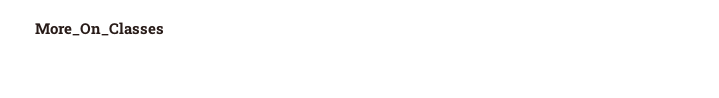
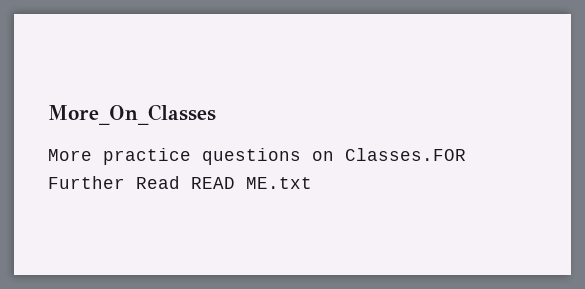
(164, 29) none -> [48,148,466,165] [48,176,312,189] // More practice questions on Classes.FOR Further Read READ ME.txt

